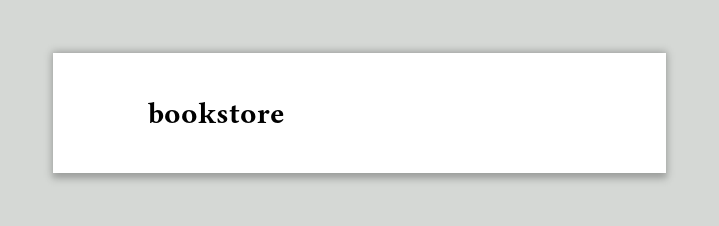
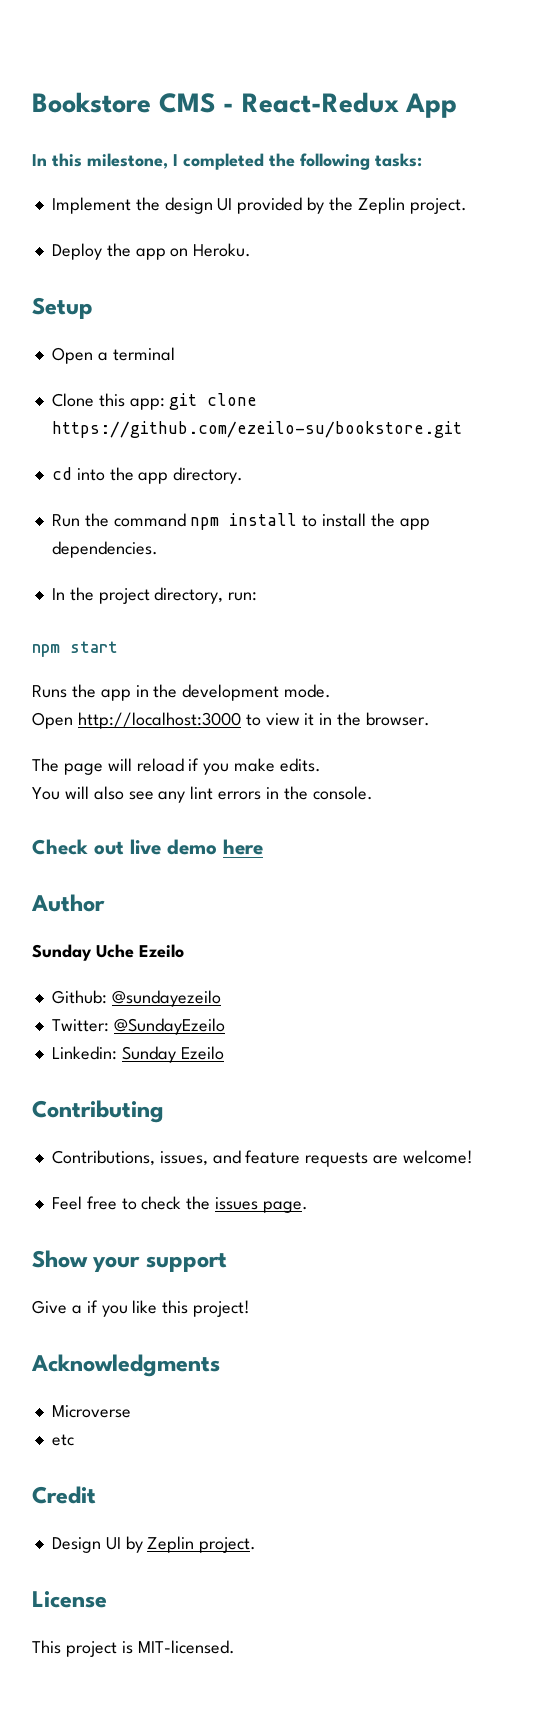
[148,102,285,124] bookstore -> [32,92,458,118] [32,153,422,170] [51,197,467,214] [51,243,252,260] [32,297,93,319] [51,347,175,364] [51,393,258,410] [51,421,462,438] [51,467,244,484] [51,513,430,530] [51,541,158,558] [51,587,258,604] [32,641,118,657] [32,684,332,701] [32,712,431,729] [32,758,322,775] [32,786,373,803] [32,839,263,855] [31,894,105,912] [32,944,184,961] [51,990,221,1007] [51,1018,225,1035] [51,1046,224,1063] [32,1100,164,1123] [51,1150,473,1167] [51,1196,308,1213] [32,1250,227,1272] [32,1300,251,1317] [31,1354,220,1377] [51,1405,131,1418] [51,1434,74,1446] [32,1486,96,1504] [51,1536,257,1553] [32,1591,107,1608] [32,1640,235,1657] Bookstore CMS - React-Redux App // In this milestone, I completed the following tasks: // Implement the design UI provided by the Zeplin project. // Deploy the app on Heroku. // Setup // Open a terminal // Clone this app: git clone https://github.com/ezeilo-su/bookstore.git // cd into the app directory. // Run the command npm install to install the app dependencies. // In the project directory, run: // npm start // Runs the app in the development mode. // Open http://localhost:3000 to view it in the browser. // The page will reload if you make edits. // You will also see any lint errors in the console. // Check out live demo here // Author // Sunday Uche Ezeilo // Github: @sundayezeilo // Twitter: @SundayEzeilo // Linkedin: Sunday Ezeilo // Contributing // Contributions, issues, and feature requests are welcome! // Feel free to check the issues page. // Show your support // Give a if you like this project! // Acknowledgments // Microverse // etc // Credit // Design UI by Zeplin project. // License // This project is MIT-licensed.

